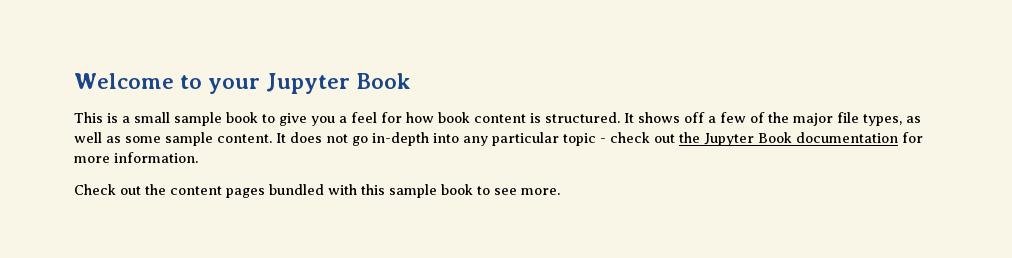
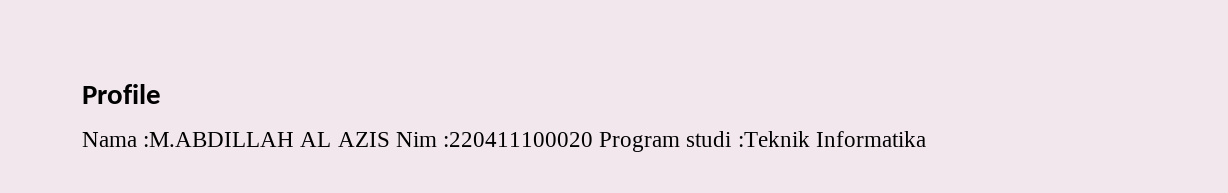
[74,73,412,94] [74,112,921,126] [74,132,923,146] [74,152,198,163] [74,184,560,198] Welcome to your Jupyter Book // This is a small sample book to give you a feel for how book content is structured. It shows off a few of the major file types, as well as some sample content. It does not go in-depth into any particular topic - check out the Jupyter Book documentation for more information. // Check out the content pages bundled with this sample book to see more. -> [82,84,161,104] [82,131,926,152] Profile // Nama :M.ABDILLAH AL AZIS Nim :220411100020 Program studi :Teknik Informatika

